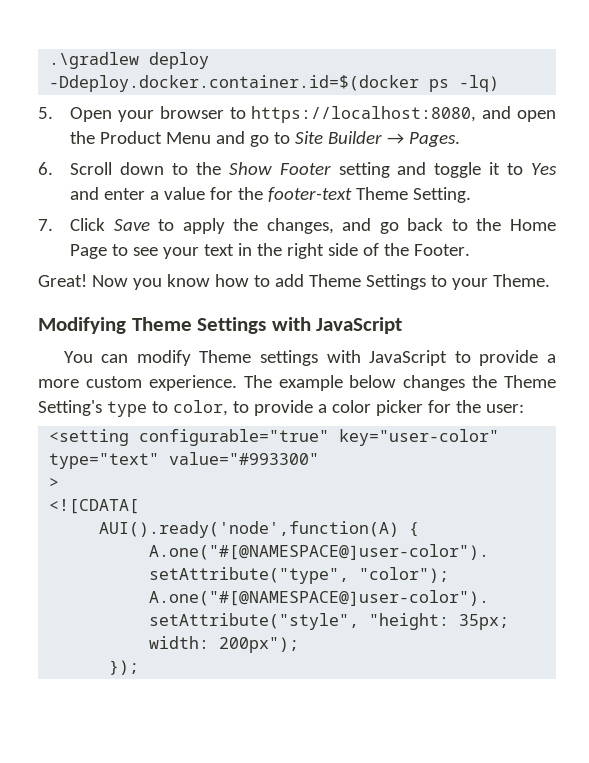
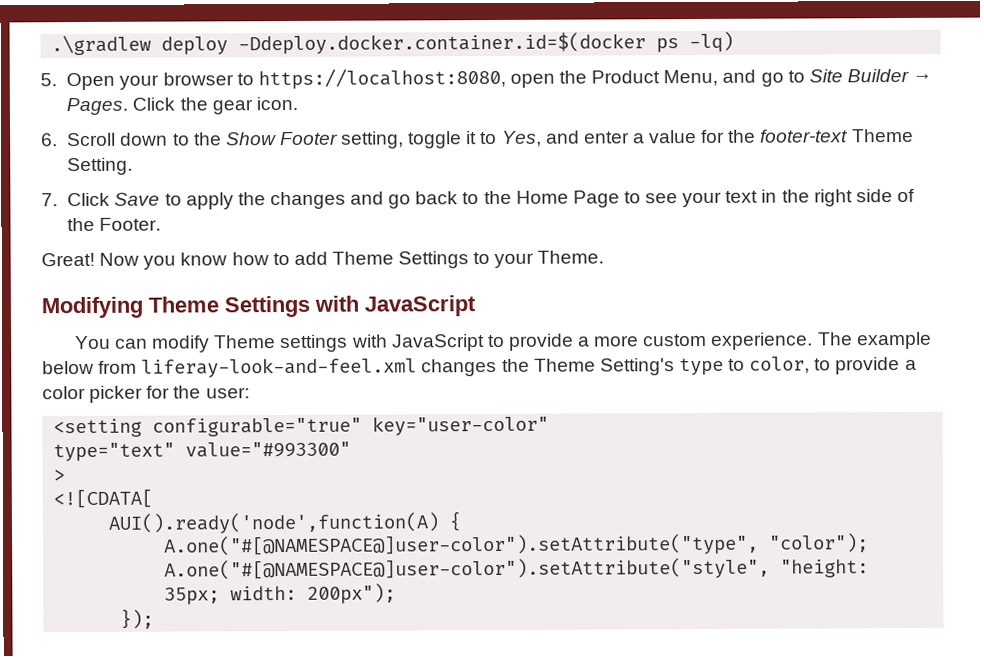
[482,106,512,119] and -> (506, 78) none
[166,132,212,144] Menu -> [663,69,719,87] Menu,
(461, 139) none -> [132,96,298,115] Click the gear icon.
[338,162,427,178] setting and -> [341,131,405,149] setting,
[531,163,557,175] Yes -> [501,130,542,147] Yes,
[266,218,334,234] changes, -> [269,191,346,210] changes
(397, 381) none -> [98,357,418,378] from liferay-look-and-feel.xml

